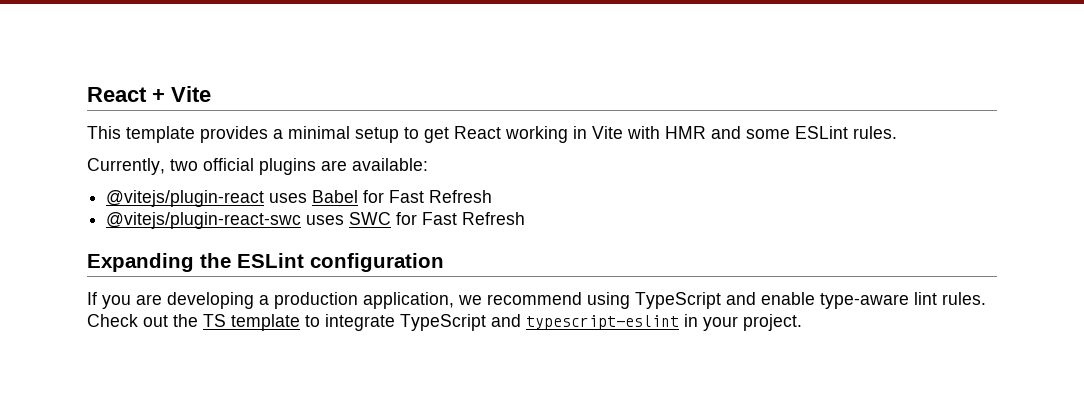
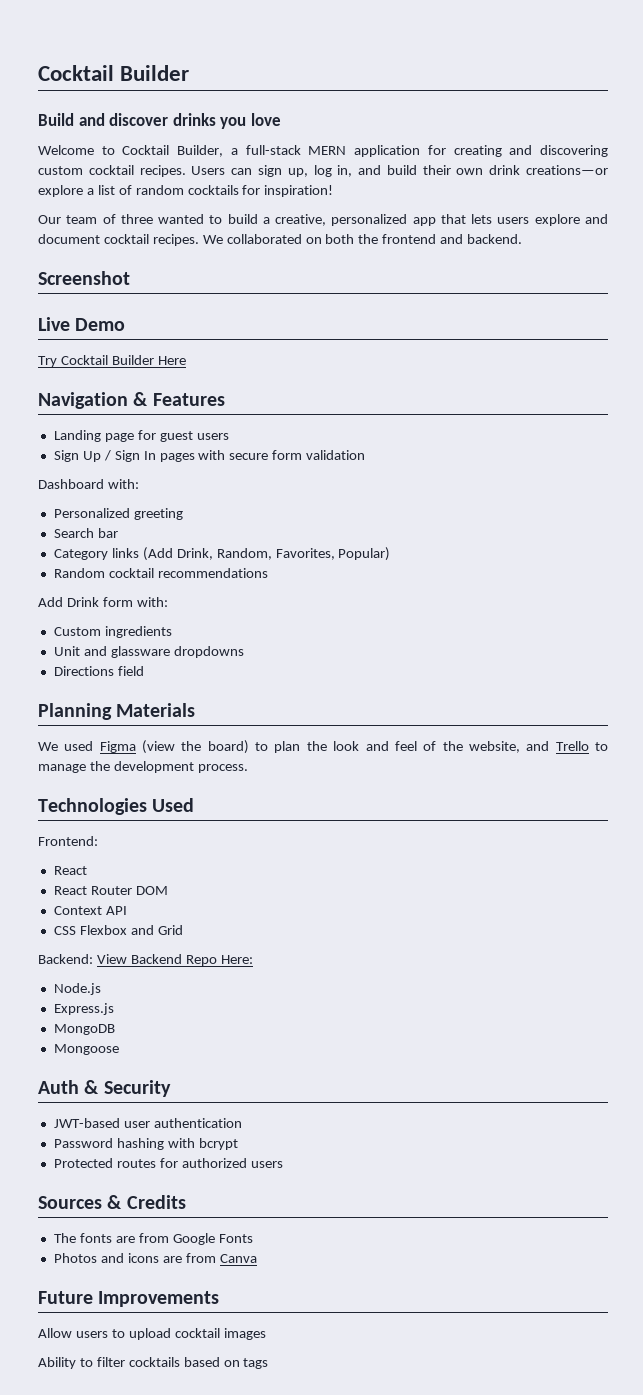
[87,86,211,102] [87,126,897,143] [87,158,428,175] [106,190,493,207] [106,212,526,229] [87,253,444,272] [87,292,986,309] [87,314,802,331] React + Vite // This template provides a minimal setup to get React working in Vite with HMR and some ESLint rules. // Currently, two official plugins are available: // @vitejs/plugin-react uses Babel for Fast Refresh // @vitejs/plugin-react-swc uses SWC for Fast Refresh // Expanding the ESLint configuration // If you are developing a production application, we recommend using TypeScript and enable type-aware lint rules. Check out the TS template to integrate TypeScript and typescript-eslint in your project. -> [38,65,190,81] [38,113,281,129] [38,145,609,157] [38,165,608,177] [38,185,334,197] [38,214,608,226] [38,234,523,246] [38,271,130,285] [38,317,126,331] [38,355,186,367] [38,392,225,409] [53,430,229,442] [53,450,366,462] [38,479,139,489] [53,508,183,520] [53,528,118,538] [53,547,391,561] [53,568,268,578] [38,597,168,607] [53,626,172,638] [53,646,244,658] [53,666,144,676] [38,703,196,720] [38,740,609,754] [38,761,248,773] [38,798,195,815] [38,836,98,846] [53,866,87,875] [53,886,168,895] [53,906,127,915] [53,925,183,935] [38,954,253,966] [53,983,101,995] [53,1003,114,1015] [53,1024,115,1035] [53,1044,119,1055] [38,1080,171,1097] [53,1118,242,1128] [53,1138,238,1150] [53,1158,283,1168] [38,1195,186,1209] [53,1233,253,1245] [53,1253,257,1263] [38,1291,220,1307] [38,1328,266,1340] [38,1357,269,1369] Cocktail Builder // Build and discover drinks you love // Welcome to Cocktail Builder, a full-stack MERN application for creating and discovering custom cocktail recipes. Users can sign up, log in, and build their own drink creations—or explore a list of random cocktails for inspiration! // Our team of three wanted to build a creative, personalized app that lets users explore and document cocktail recipes. We collaborated on both the frontend and backend. // Screenshot // Live Demo // Try Cocktail Builder Here // Navigation & Features // Landing page for guest users // Sign Up / Sign In pages with secure form validation // Dashboard with: // Personalized greeting // Search bar // Category links (Add Drink, Random, Favorites, Popular) // Random cocktail recommendations // Add Drink form with: // Custom ingredients // Unit and glassware dropdowns // Directions field // Planning Materials // We used Figma (view the board) to plan the look and feel of the website, and Trello to manage the development process. // Technologies Used // Frontend: // React // React Router DOM // Context API // CSS Flexbox and Grid // Backend: View Backend Repo Here: // Node.js // Express.js // MongoDB // Mongoose // Auth & Security // JWT-based user authentication // Password hashing with bcrypt // Protected routes for authorized users // Sources & Credits // The fonts are from Google Fonts // Photos and icons are from Canva // Future Improvements // Allow users to upload cocktail images // Ability to filter cocktails based on tags

